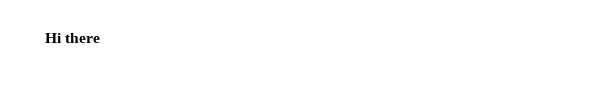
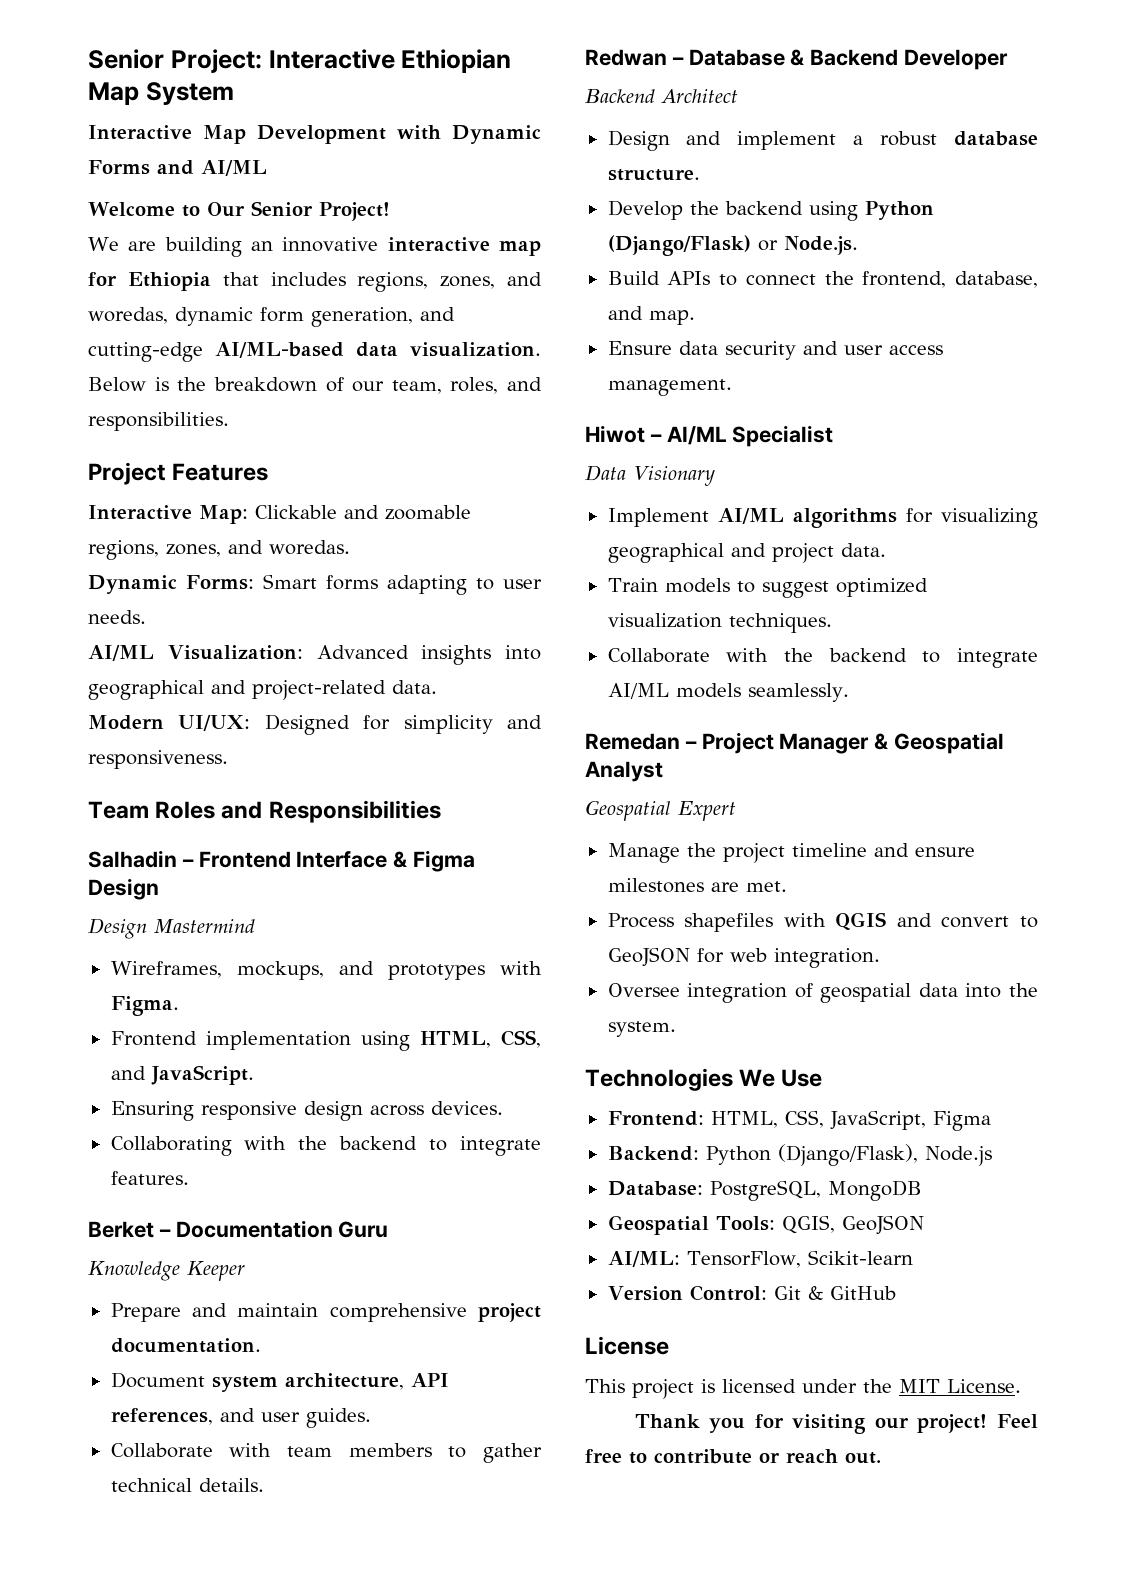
[45,33,101,43] Hi there -> [88,49,512,73] [88,82,234,105] [88,125,541,144] [88,160,267,176] [88,201,390,221] [88,237,541,257] [88,272,542,292] [88,307,455,327] [88,342,541,362] [88,377,542,394] [88,412,229,431] [88,462,269,485] [88,505,471,524] [88,540,350,560] [88,574,542,595] [88,610,146,624] [88,645,541,665] [88,680,437,700] [88,714,542,735] [88,750,228,769] [88,800,441,823] [88,850,476,872] [88,878,159,900] [88,918,255,939] [110,961,542,980] [110,996,179,1016] [110,1030,541,1051] [110,1065,254,1085] [110,1101,503,1121] [110,1136,541,1156] [110,1171,189,1185] [88,1220,389,1238] [88,1261,245,1281] [110,1303,541,1322] [110,1338,261,1353] [110,1372,449,1392] [110,1408,371,1428] [110,1443,542,1463] [110,1478,264,1492] [585,49,1009,70] [585,89,738,103] [607,130,1038,151] [607,169,700,181] [607,200,934,221] [607,235,858,256] [607,271,1038,288] [607,306,695,325] [607,341,943,360] [607,379,732,396] [585,425,834,447] [585,465,715,486] [607,508,1038,528] [607,543,886,563] [607,578,928,598] [607,613,832,633] [607,648,1038,668] [607,683,849,702] [585,732,1005,754] [585,761,663,782] [585,800,736,821] [607,843,975,863] [607,878,787,893] [607,912,1038,932] [607,947,880,968] [607,983,1038,1003] [607,1021,676,1037] [585,1068,823,1091] [607,1110,991,1131] [607,1144,992,1166] [607,1180,922,1201] [607,1215,924,1235] [607,1250,913,1268] [607,1285,896,1301] [585,1336,669,1355] [585,1379,1021,1399] [634,1414,1038,1434] [585,1449,881,1464] Senior Project: Interactive Ethiopian Map System // Interactive Map Development with Dynamic Forms and AI/ML // Welcome to Our Senior Project! // We are building an innovative interactive map for Ethiopia that includes regions, zones, and woredas, dynamic form generation, and cutting-edge AI/ML-based data visualization. Below is the breakdown of our team, roles, and responsibilities. // Project Features // Interactive Map: Clickable and zoomable regions, zones, and woredas. // Dynamic Forms: Smart forms adapting to user needs. // AI/ML Visualization: Advanced insights into geographical and project-related data. // Modern UI/UX: Designed for simplicity and responsiveness. // Team Roles and Responsibilities // Salhadin – Frontend Interface & Figma Design // Design Mastermind // Wireframes, mockups, and prototypes with Figma. // Frontend implementation using HTML, CSS, and JavaScript. // Ensuring responsive design across devices. // Collaborating with the backend to integrate features. // Berket – Documentation Guru // Knowledge Keeper // Prepare and maintain comprehensive project documentation. // Document system architecture, API references, and user guides. // Collaborate with team members to gather technical details. // Redwan – Database & Backend Developer // Backend Architect // Design and implement a robust database structure. // Develop the backend using Python (Django/Flask) or Node.js. // Build APIs to connect the frontend, database, and map. // Ensure data security and user access management. // Hiwot – AI/ML Specialist // Data Visionary // Implement AI/ML algorithms for visualizing geographical and project data. // Train models to suggest optimized visualization techniques. // Collaborate with the backend to integrate AI/ML models seamlessly. // Remedan – Project Manager & Geospatial Analyst // Geospatial Expert // Manage the project timeline and ensure milestones are met. // Process shapefiles with QGIS and convert to GeoJSON for web integration. // Oversee integration of geospatial data into the system. // Technologies We Use // Frontend: HTML, CSS, JavaScript, Figma // Backend: Python (Django/Flask), Node.js // Database: PostgreSQL, MongoDB // Geospatial Tools: QGIS, GeoJSON // AI/ML: TensorFlow, Scikit-learn // Version Control: Git & GitHub // License // This project is licensed under the MIT License. // Thank you for visiting our project! Feel free to contribute or reach out.

